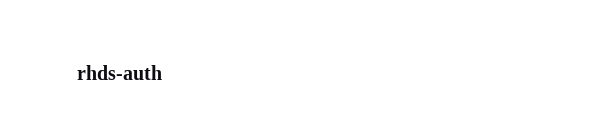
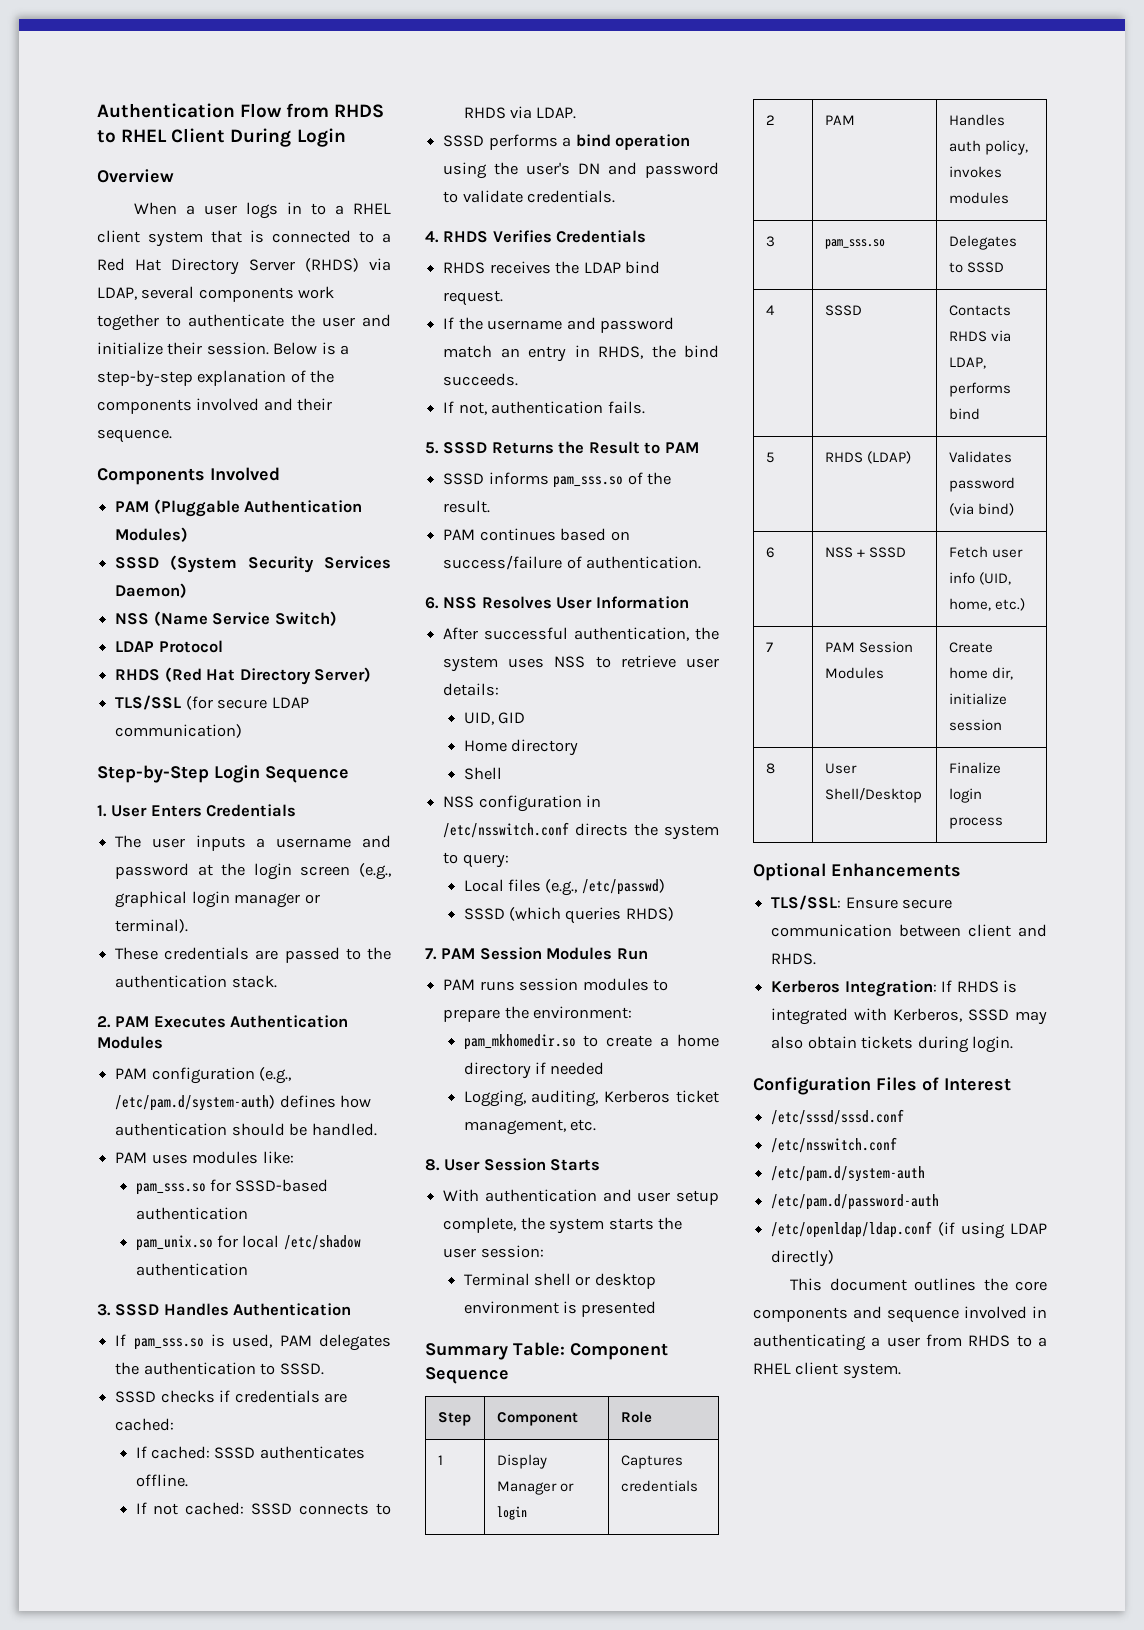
[77,65,162,80] rhds-auth -> [97,103,385,118] [97,128,346,147] [97,169,174,183] [134,202,391,219] [97,230,391,247] [97,258,391,275] [97,286,335,302] [97,314,391,331] [97,342,350,355] [97,370,335,387] [97,398,333,414] [97,429,172,443] [97,467,280,485] [115,499,363,517] [115,527,189,542] [115,555,392,573] [115,583,188,598] [115,611,337,626] [115,640,223,653] [115,667,371,685] [115,695,309,710] [115,724,243,738] [97,765,349,783] [97,804,297,817] [115,835,392,851] [115,863,392,880] [115,891,320,908] [115,919,189,933] [115,947,392,963] [115,975,277,988] [97,1015,349,1028] [97,1036,163,1049] [115,1067,292,1084] [115,1095,372,1111] [115,1123,377,1136] [115,1151,294,1164] [135,1179,329,1195] [135,1207,248,1220] [135,1235,361,1251] [135,1263,248,1276] [97,1303,352,1316] [115,1334,391,1351] [115,1362,324,1375] [115,1390,347,1403] [115,1418,175,1431] [135,1446,365,1459] [135,1474,188,1487] [135,1502,392,1515] [463,106,577,119] [443,134,690,150] [443,162,719,179] [443,190,616,203] [425,230,647,243] [443,261,660,274] [443,290,504,306] [443,317,674,333] [443,345,719,362] [443,373,519,386] [443,401,645,415] [425,441,699,454] [443,472,671,488] [443,500,491,513] [443,528,630,541] [443,555,702,570] [425,596,689,609] [443,627,719,641] [443,655,719,672] [443,683,500,696] [463,712,526,725] [463,739,579,756] [463,767,502,780] [443,795,602,812] [443,822,719,840] [443,852,509,868] [463,879,665,896] [463,907,674,924] [425,947,648,960] [443,978,668,991] [443,1006,633,1022] [463,1034,719,1050] [463,1062,605,1079] [463,1090,719,1107] [463,1119,597,1135] [425,1158,601,1171] [443,1189,719,1205] [443,1217,682,1234] [443,1245,544,1258] [463,1273,656,1289] [463,1301,657,1317] [425,1342,668,1360] [425,1367,509,1384] [437,1412,471,1426] [496,1412,578,1426] [620,1411,652,1423] [437,1455,443,1465] [496,1454,547,1469] [496,1481,574,1495] [496,1506,527,1520] [620,1455,683,1469] [620,1480,698,1492] [765,115,775,125] [824,115,855,125] [948,114,1005,126] [948,140,1028,155] [948,166,1002,178] [948,192,1009,204] [765,236,775,247] [824,239,885,249] [948,235,1017,250] [948,262,1004,273] [765,305,775,315] [824,305,862,316] [948,305,1011,316] [948,330,1011,342] [948,357,986,369] [948,382,1011,397] [948,408,980,420] [765,452,774,463] [824,451,911,464] [948,451,1012,463] [948,477,1015,492] [948,503,1014,516] [765,547,775,558] [824,547,906,558] [948,546,1023,558] [948,572,1011,585] [948,598,1025,611] [765,642,773,652] [824,641,913,653] [824,667,884,679] [948,642,993,653] [948,667,1013,680] [948,693,1007,705] [948,719,1002,731] [765,763,775,774] [824,763,857,774] [824,788,922,803] [948,762,1001,774] [948,788,982,803] [948,817,1003,829] [753,863,961,881] [771,895,953,910] [771,924,1047,937] [771,953,817,965] [771,980,1017,997] [771,1008,1047,1025] [771,1036,1013,1053] [753,1077,1011,1095] [771,1109,905,1125] [771,1137,898,1153] [771,1166,926,1182] [771,1194,940,1210] [771,1221,1047,1239] [771,1250,835,1267] [790,1278,1047,1291] [753,1306,1047,1323] [753,1334,1047,1351] [753,1362,901,1379] Authentication Flow from RHDS to RHEL Client During Login // Overview // When a user logs in to a RHEL client system that is connected to a Red Hat Directory Server (RHDS) via LDAP, several components work together to authenticate the user and initialize their session. Below is a step-by-step explanation of the components involved and their sequence. // Components Involved // PAM (Pluggable Authentication Modules) // SSSD (System Security Services Daemon) // NSS (Name Service Switch) // LDAP Protocol // RHDS (Red Hat Directory Server) // TLS/SSL (for secure LDAP communication) // Step-by-Step Login Sequence // 1. User Enters Credentials // The user inputs a username and password at the login screen (e.g., graphical login manager or terminal). // These credentials are passed to the authentication stack. // 2. PAM Executes Authentication Modules // PAM configuration (e.g., /etc/pam.d/system-auth) defines how authentication should be handled. // PAM uses modules like: // pam_sss.so for SSSD-based authentication // pam_unix.so for local /etc/shadow authentication // 3. SSSD Handles Authentication // If pam_sss.so is used, PAM delegates the authentication to SSSD. // SSSD checks if credentials are cached: // If cached: SSSD authenticates offline. // If not cached: SSSD connects to RHDS via LDAP. // SSSD performs a bind operation using the user's DN and password to validate credentials. // 4. RHDS Verifies Credentials // RHDS receives the LDAP bind request. // If the username and password match an entry in RHDS, the bind succeeds. // If not, authentication fails. // 5. SSSD Returns the Result to PAM // SSSD informs pam_sss.so of the result. // PAM continues based on success/failure of authentication. // 6. NSS Resolves User Information // After successful authentication, the system uses NSS to retrieve user details: // UID, GID // Home directory // Shell // NSS configuration in /etc/nsswitch.conf directs the system to query: // Local files (e.g., /etc/passwd) // SSSD (which queries RHDS) // 7. PAM Session Modules Run // PAM runs session modules to prepare the environment: // pam_mkhomedir.so to create a home directory if needed // Logging, auditing, Kerberos ticket management, etc. // 8. User Session Starts // With authentication and user setup complete, the system starts the user session: // Terminal shell or desktop environment is presented // Summary Table: Component Sequence // Step | Component | Role // 1 | Display Manager or login | Captures credentials // 2 | PAM | Handles auth policy, invokes modules // 3 | pam_sss.so | Delegates to SSSD // 4 | SSSD | Contacts RHDS via LDAP, performs bind // 5 | RHDS (LDAP) | Validates password (via bind) // 6 | NSS + SSSD | Fetch user info (UID, home, etc.) // 7 | PAM Session Modules | Create home dir, initialize session // 8 | User Shell/Desktop | Finalize login process // Optional Enhancements // TLS/SSL: Ensure secure communication between client and RHDS. // Kerberos Integration: If RHDS is integrated with Kerberos, SSSD may also obtain tickets during login. // Configuration Files of Interest // /etc/sssd/sssd.conf // /etc/nsswitch.conf // /etc/pam.d/system-auth // /etc/pam.d/password-auth // /etc/openldap/ldap.conf (if using LDAP directly) // This document outlines the core components and sequence involved in authenticating a user from RHDS to a RHEL client system.

